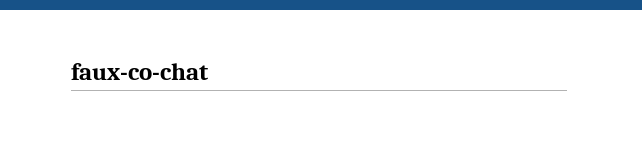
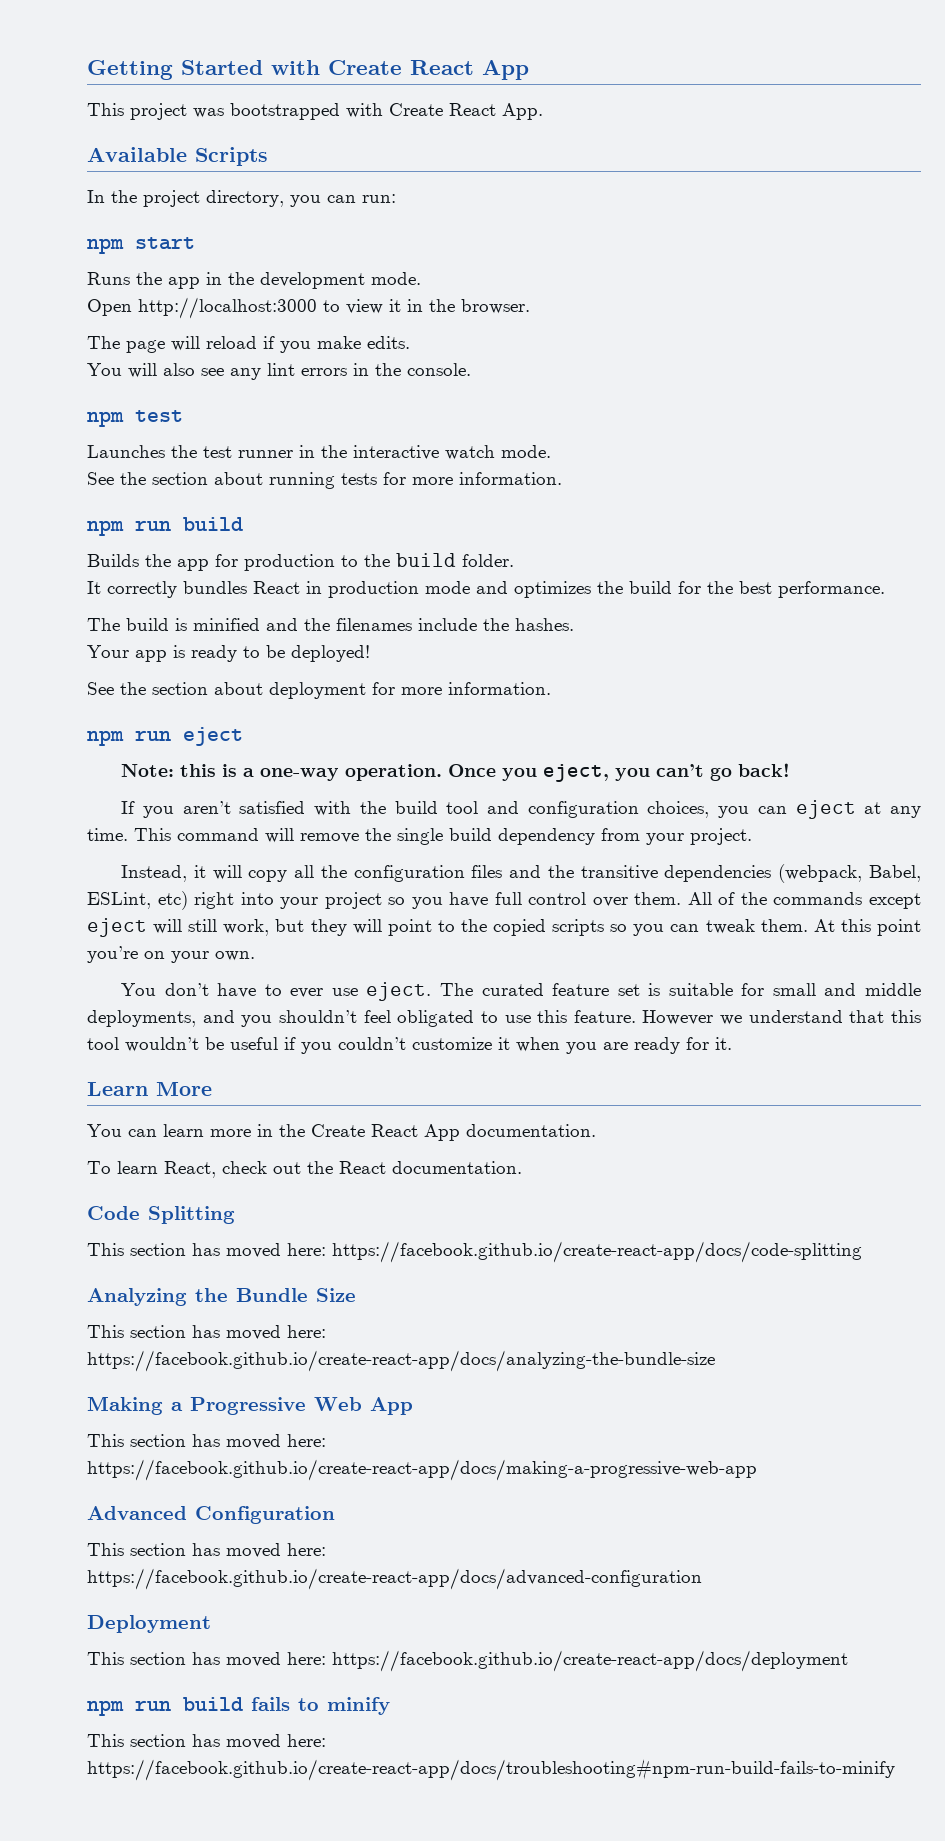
[71,63,209,80] faux-co-chat -> [87,60,529,80] [87,103,543,120] [87,147,268,166] [87,190,396,207] [87,237,195,254] [87,272,421,289] [87,297,530,319] [87,336,410,353] [87,363,471,380] [87,410,183,427] [87,445,551,460] [87,472,562,489] [87,517,243,536] [87,553,514,571] [87,581,885,598] [87,618,574,631] [87,645,370,662] [87,682,551,699] [87,727,243,746] [121,763,791,782] [121,800,922,819] [87,828,752,845] [121,864,921,883] [87,891,921,910] [87,918,921,937] [87,946,255,963] [121,982,922,1001] [87,1010,921,1027] [87,1037,732,1054] [87,1082,212,1096] [87,1124,596,1141] [87,1161,522,1178] [87,1206,235,1224] [87,1241,862,1263] [87,1288,356,1306] [87,1325,326,1340] [87,1350,715,1372] [87,1396,413,1415] [87,1434,326,1449] [87,1459,757,1481] [87,1506,335,1524] [87,1543,326,1558] [87,1568,702,1590] [87,1615,211,1633] [87,1650,848,1672] [87,1697,390,1716] [87,1734,326,1749] [87,1759,895,1781] Getting Started with Create React App // This project was bootstrapped with Create React App. // Available Scripts // In the project directory, you can run: // npm start // Runs the app in the development mode. // Open http://localhost:3000 to view it in the browser. // The page will reload if you make edits. // You will also see any lint errors in the console. // npm test // Launches the test runner in the interactive watch mode. // See the section about running tests for more information. // npm run build // Builds the app for production to the build folder. // It correctly bundles React in production mode and optimizes the build for the best performance. // The build is minified and the filenames include the hashes. // Your app is ready to be deployed! // See the section about deployment for more information. // npm run eject // Note: this is a one-way operation. Once you eject, you can’t go back! // If you aren’t satisfied with the build tool and configuration choices, you can eject at any time. This command will remove the single build dependency from your project. // Instead, it will copy all the configuration files and the transitive dependencies (webpack, Babel, ESLint, etc) right into your project so you have full control over them. All of the commands except eject will still work, but they will point to the copied scripts so you can tweak them. At this point you’re on your own. // You don’t have to ever use eject. The curated feature set is suitable for small and middle deployments, and you shouldn’t feel obligated to use this feature. However we understand that this tool wouldn’t be useful if you couldn’t customize it when you are ready for it. // Learn More // You can learn more in the Create React App documentation. // To learn React, check out the React documentation. // Code Splitting // This section has moved here: https://facebook.github.io/create-react-app/docs/code-splitting // Analyzing the Bundle Size // This section has moved here: https://facebook.github.io/create-react-app/docs/analyzing-the-bundle-size // Making a Progressive Web App // This section has moved here: https://facebook.github.io/create-react-app/docs/making-a-progressive-web-app // Advanced Configuration // This section has moved here: https://facebook.github.io/create-react-app/docs/advanced-configuration // Deployment // This section has moved here: https://facebook.github.io/create-react-app/docs/deployment // npm run build fails to minify // This section has moved here: https://facebook.github.io/create-react-app/docs/troubleshooting#npm-run-build-fails-to-minify

